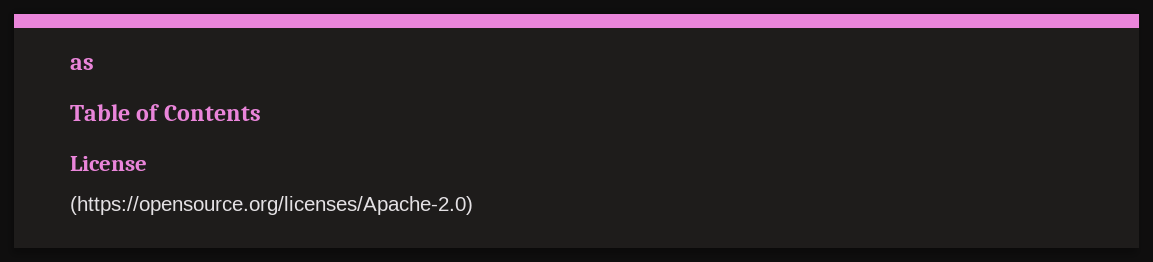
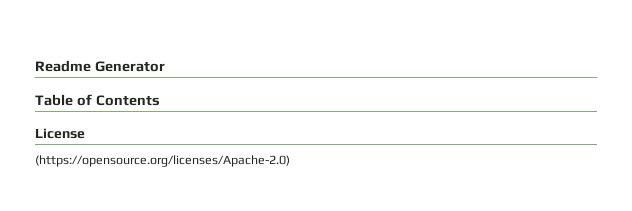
[70,58,94,70] as -> [35,60,165,72] Readme Generator

